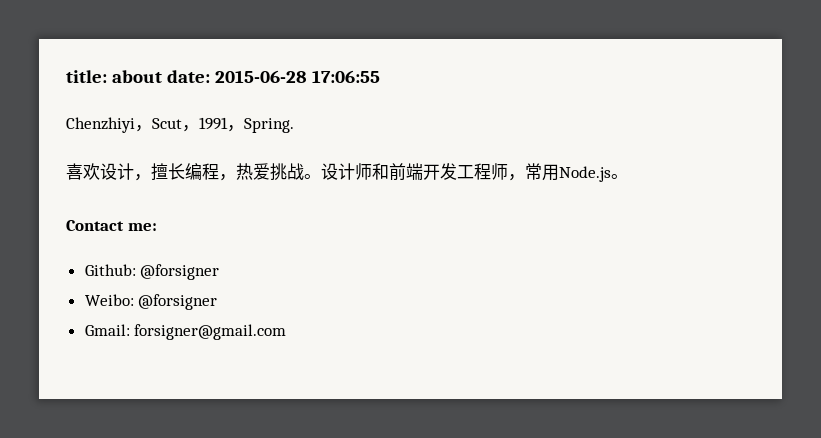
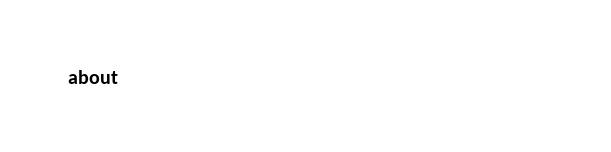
[66,70,380,83] [66,117,294,133] [66,163,628,182] [66,220,157,231] [84,264,220,280] [84,294,218,310] [84,324,287,340] title: about date: 2015-06-28 17:06:55 // Chenzhiyi，Scut，1991，Spring. // 喜欢设计，擅长编程，热爱挑战。设计师和前端开发工程师，常用Node.js。 // Contact me: // Github: @forsigner // Weibo: @forsigner // Gmail: forsigner@gmail.com -> [68,70,118,84] about

